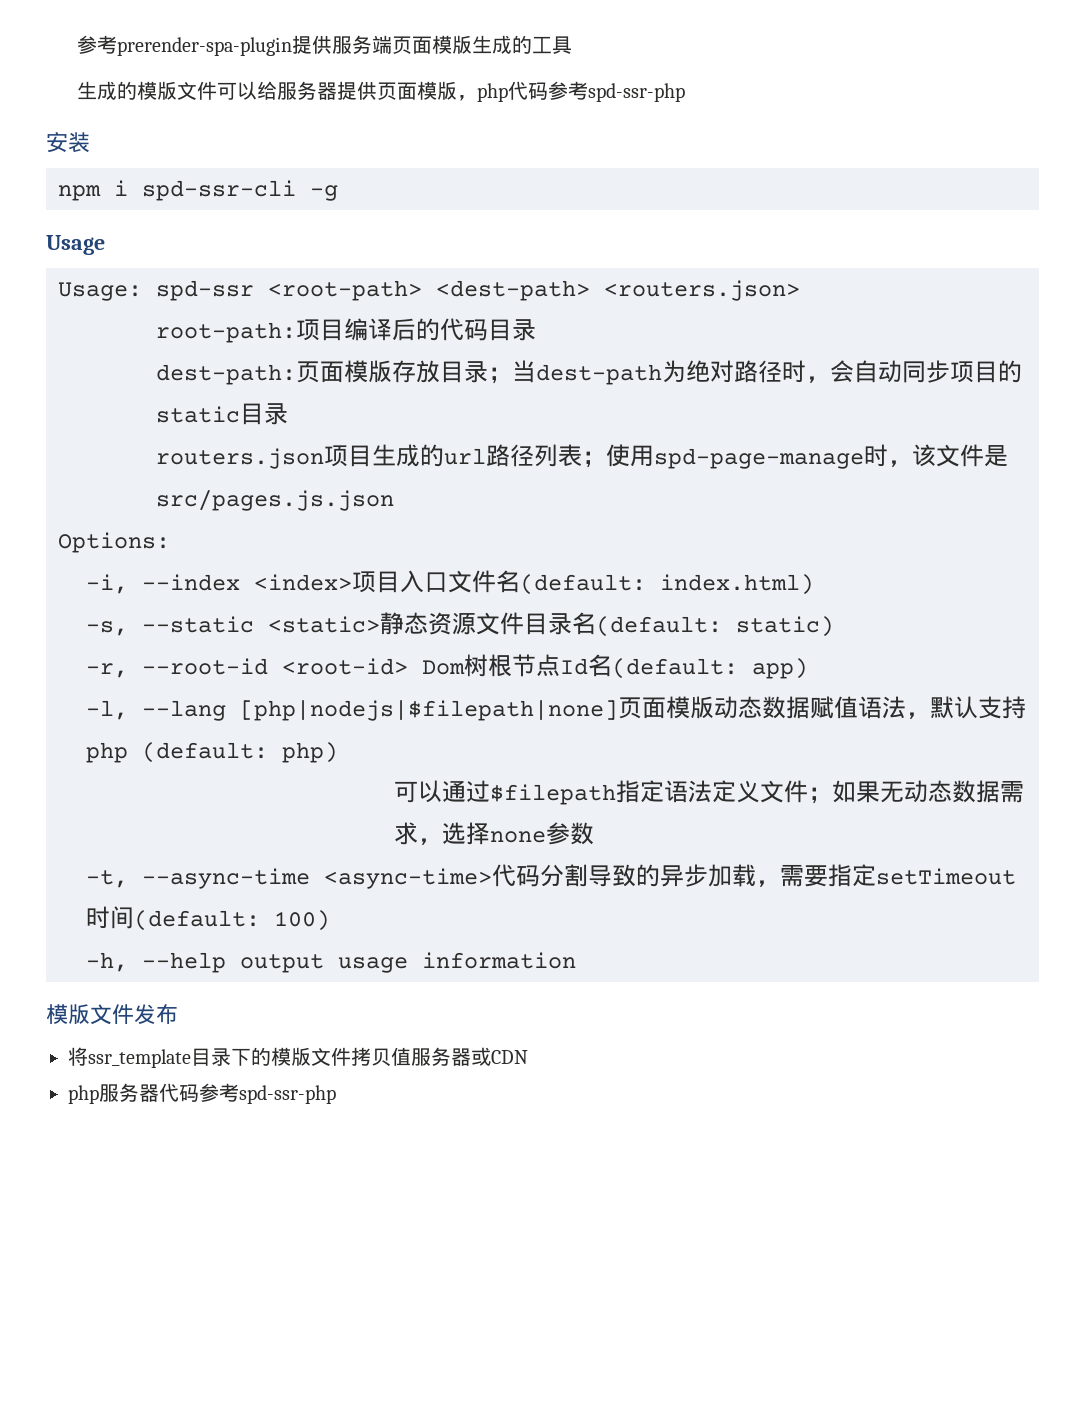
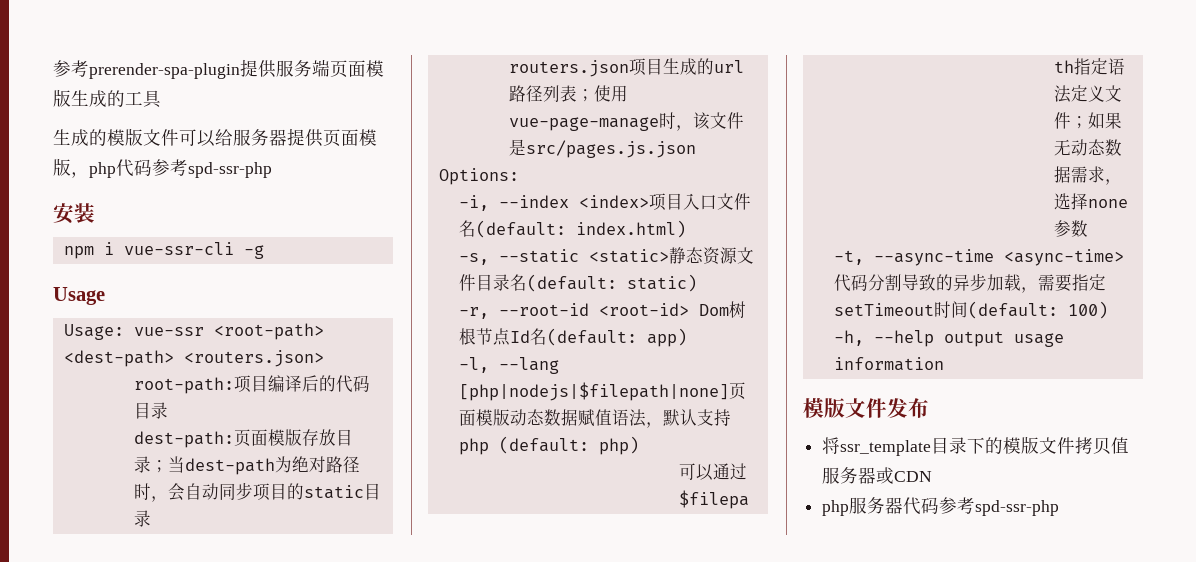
[142,180,296,201] spd-ssr-cli -> [123,242,234,255] vue-ssr-cli
[156,280,254,301] spd-ssr -> [133,327,204,336] vue-ssr
[654,448,864,469] spd-page-manage -> [508,117,659,131] vue-page-manage

